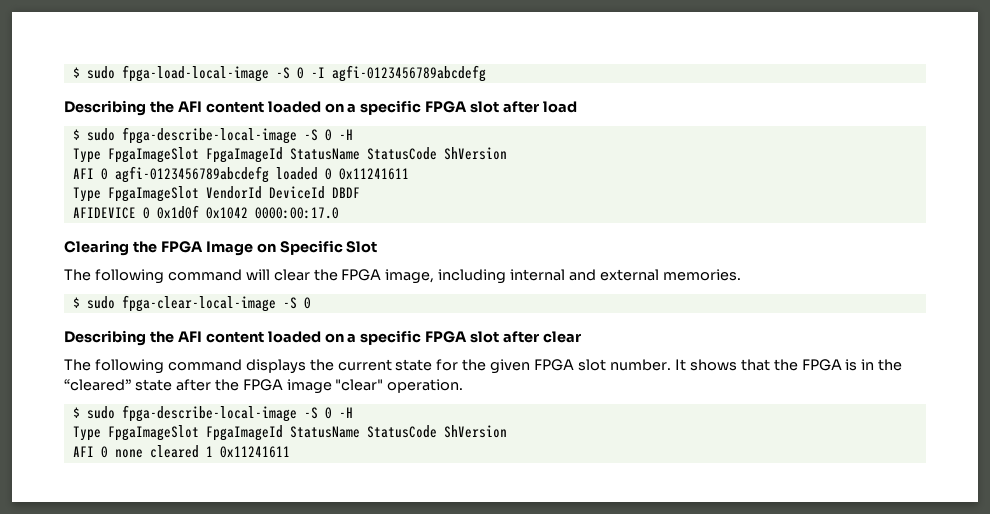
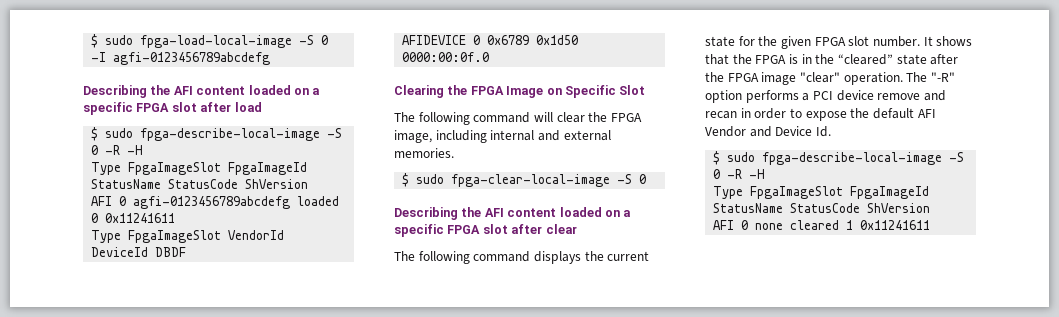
(332, 135) none -> [105,145,121,155] -R
[156,205,339,219] 0x1d0f 0x1042 0000:00:17.0 -> [487,35,579,45] [402,52,490,62] 0x6789 0x1d50 0000:00:0f.0
[72,405,332,422] // $ sudo fpga-describe-local-image -S 0 -> [906,72,955,82] [705,90,946,103] [705,108,936,121] [705,126,831,137] [713,151,965,165] [713,169,743,179] The "-R" option performs a PCI device remove and recan in order to expose the default AFI Vendor and Device Id. // $ sudo fpga-describe-local-image -S 0 -R

